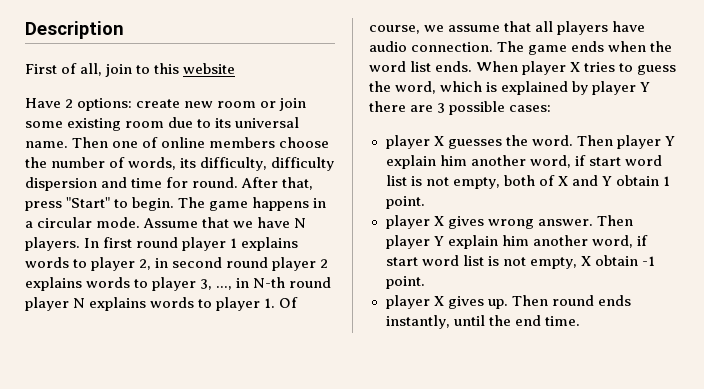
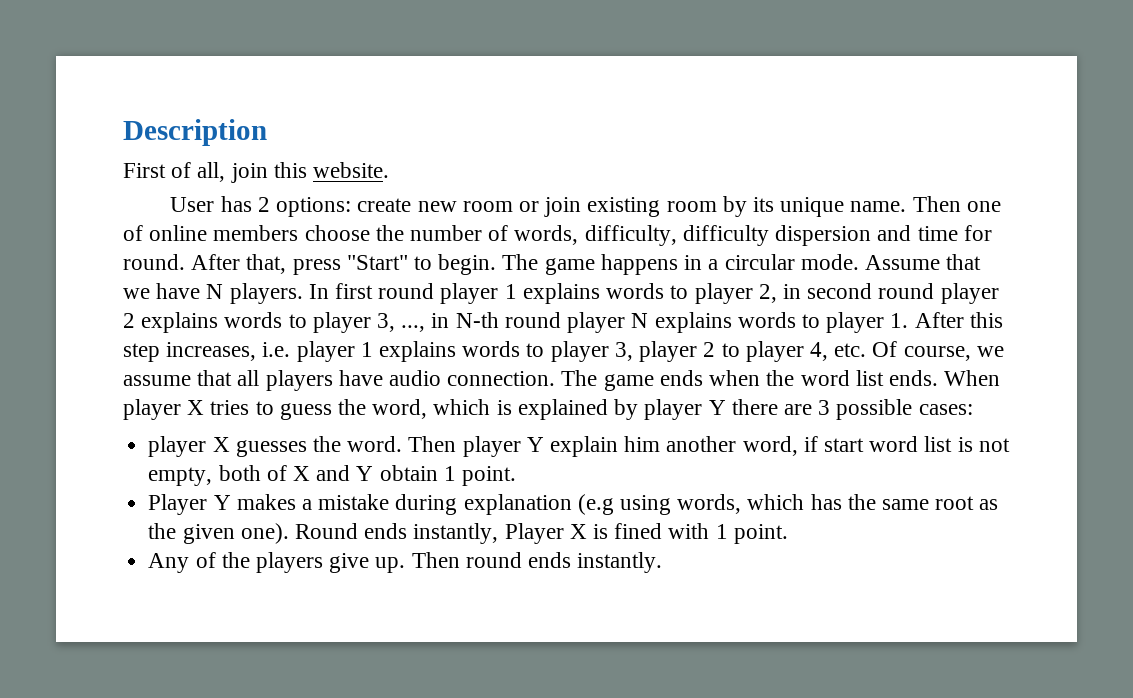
[136,63,236,74] [25,98,61,108] to this website // Have -> [273,162,390,178] [170,196,252,212] this website. // User has
[25,121,63,128] some -> (582, 207) none
[168,117,300,128] due to its universal -> [722,196,845,217] by its unique
[180,158,197,168] its -> (579, 235) none
(276, 303) none -> [914,312,1003,328] [123,341,867,362] After this step increases, i.e. player 1 explains words to player 3, player 2 to player 4, etc.
[385,215,633,229] [385,235,648,249] [385,255,655,269] [385,276,425,289] [385,295,631,309] [385,315,580,329] player X gives wrong answer. Then player Y explain him another word, if start word list is not empty, X obtain -1 point. // player X gives up. Then round ends instantly, until the end time. -> [148,494,999,515] [148,523,788,544] [148,552,663,573] Player Y makes a mistake during explanation (e.g using words, which has the same root as the given one). Round ends instantly, Player X is fined with 1 point. // Any of the players give up. Then round ends instantly.

